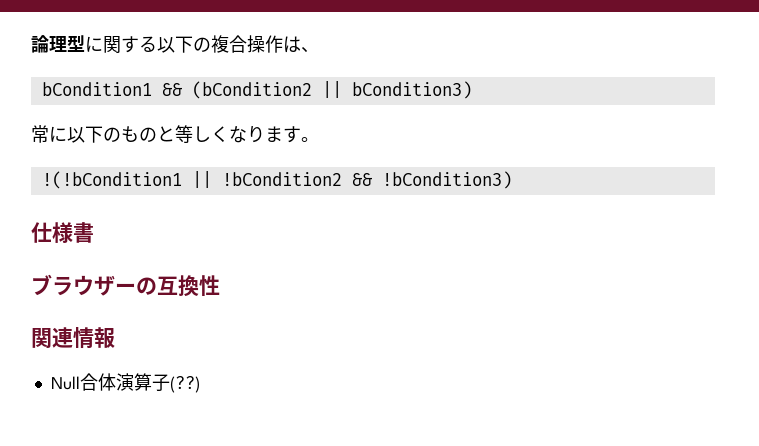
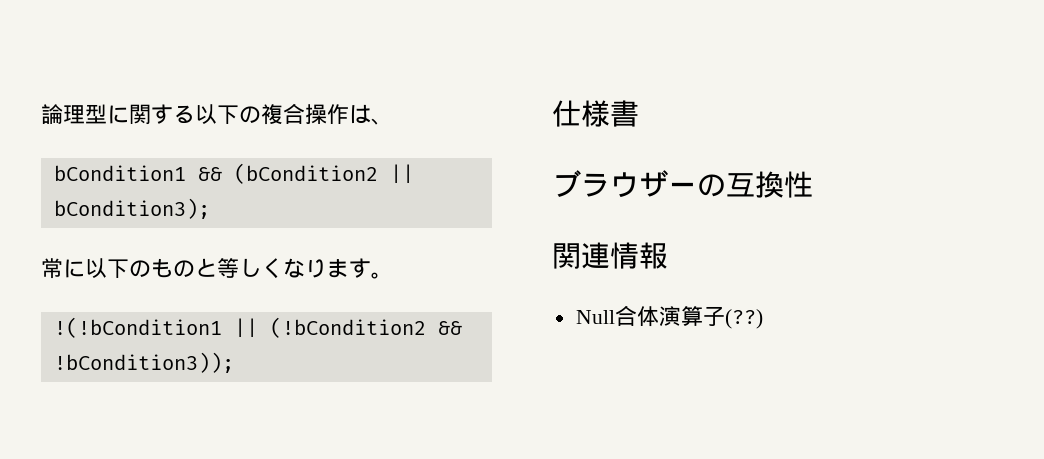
[351,81,472,99] bCondition3) -> [53,198,210,219] bCondition3);
[221,171,512,189] !bCondition2 && !bCondition3) -> [269,317,462,338] [53,352,234,373] (!bCondition2 && !bCondition3));

